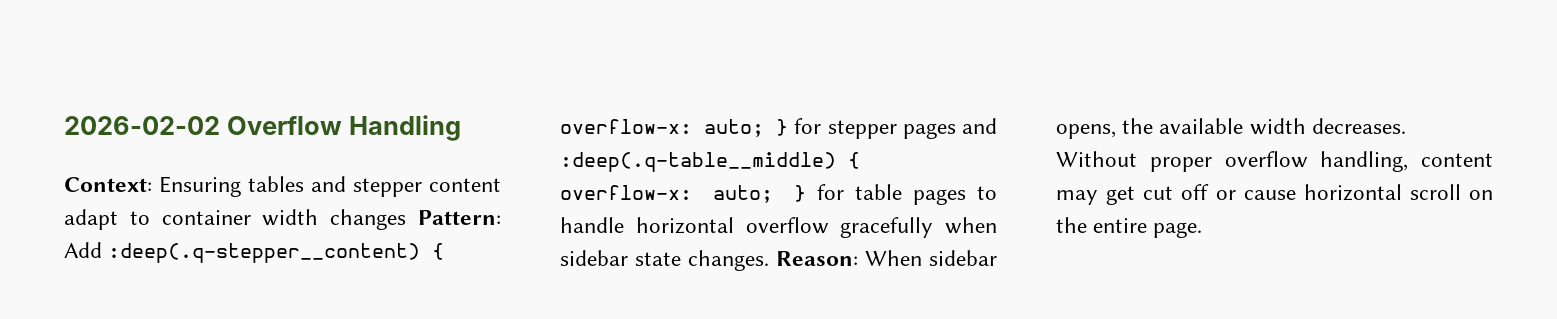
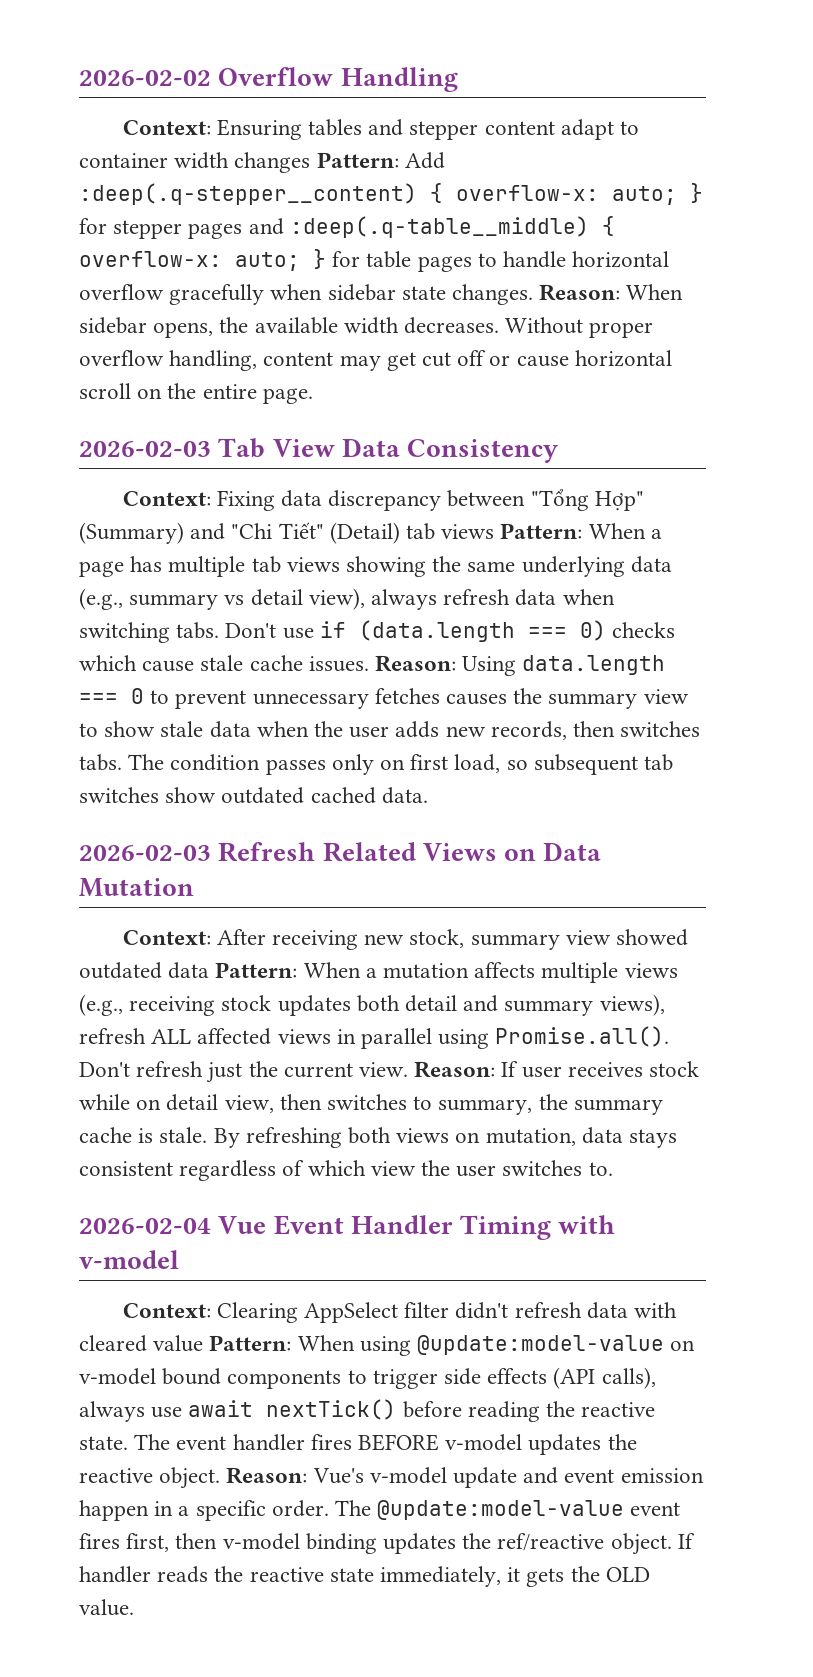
(1203, 230) none -> [79,438,559,463] [122,489,644,511] [79,522,662,544] [79,556,672,577] [79,588,615,610] [79,620,676,643] [79,655,666,676] [79,688,689,709] [79,721,701,740] [79,754,674,775] [79,787,428,804] [79,842,602,862] [79,878,194,897] [122,929,689,950] [79,962,678,983] [79,994,665,1016] [79,1026,670,1049] [79,1061,700,1083] [79,1094,663,1115] [79,1127,678,1148] [79,1160,613,1181] [79,1215,616,1240] [79,1250,179,1269] [122,1302,678,1323] [79,1335,696,1356] [79,1367,656,1389] [79,1399,656,1422] [79,1434,637,1455] [79,1467,704,1489] [79,1500,681,1521] [79,1533,695,1555] [79,1566,650,1587] [79,1599,134,1616] // 2026-02-03 Tab View Data Consistency // Context: Fixing data discrepancy between "Tổng Hợp" (Summary) and "Chi Tiết" (Detail) tab views Pattern: When a page has multiple tab views showing the same underlying data (e.g., summary vs detail view), always refresh data when switching tabs. Don't use if (data.length === 0) checks which cause stale cache issues. Reason: Using data.length === 0 to prevent unnecessary fetches causes the summary view to show stale data when the user adds new records, then switches tabs. The condition passes only on first load, so subsequent tab switches show outdated cached data. // 2026-02-03 Refresh Related Views on Data Mutation // Context: After receiving new stock, summary view showed outdated data Pattern: When a mutation affects multiple views (e.g., receiving stock updates both detail and summary views), refresh ALL affected views in parallel using Promise.all(). Don't refresh just the current view. Reason: If user receives stock while on detail view, then switches to summary, the summary cache is stale. By refreshing both views on mutation, data stays consistent regardless of which view the user switches to. // 2026-02-04 Vue Event Handler Timing with v-model // Context: Clearing AppSelect filter didn't refresh data with cleared value Pattern: When using @update:model-value on v-model bound components to trigger side effects (API calls), always use await nextTick() before reading the reactive state. The event handler fires BEFORE v-model updates the reactive object. Reason: Vue's v-model update and event emission happen in a specific order. The @update:model-value event fires first, then v-model binding updates the ref/reactive object. If handler reads the reactive state immediately, it gets the OLD value.

